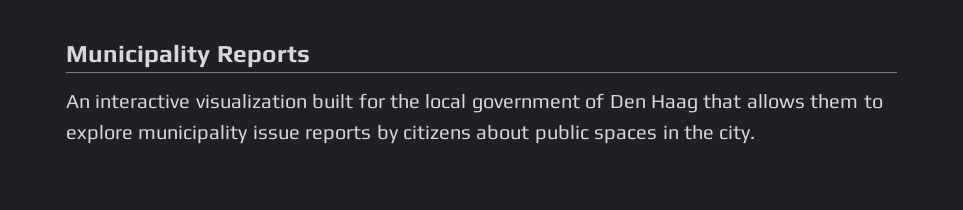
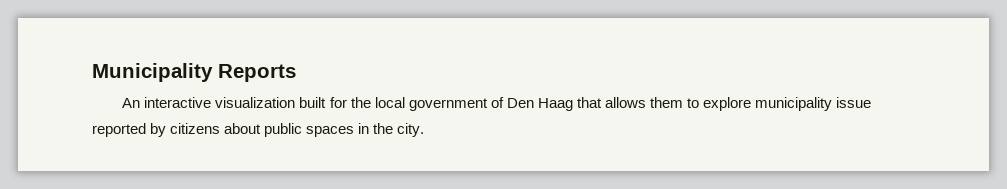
[305,126,372,144] reports -> [92,123,146,137] reported

